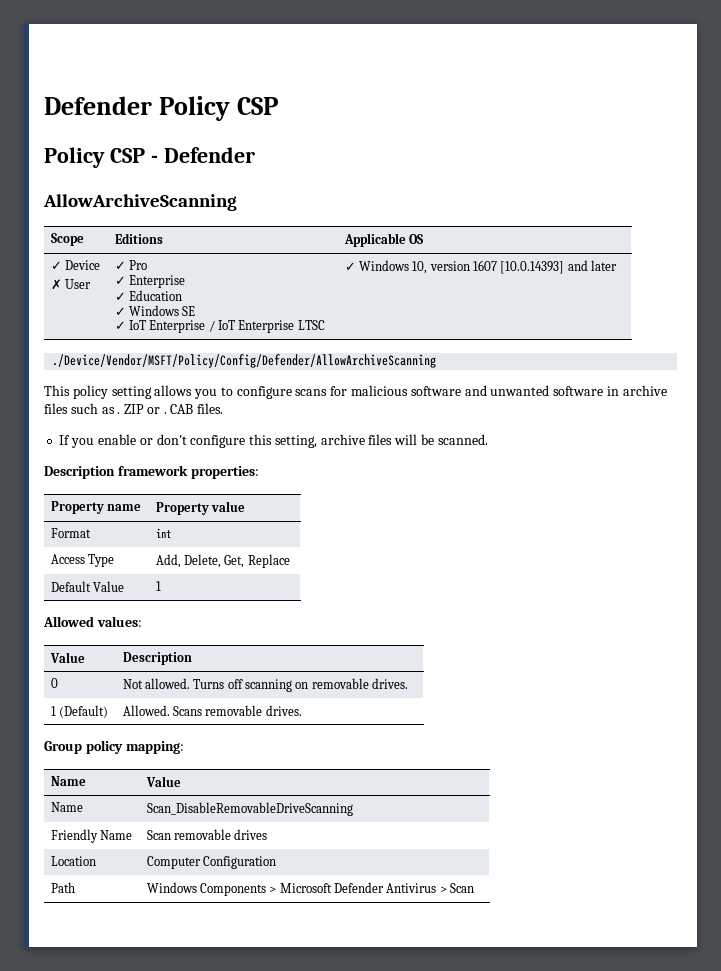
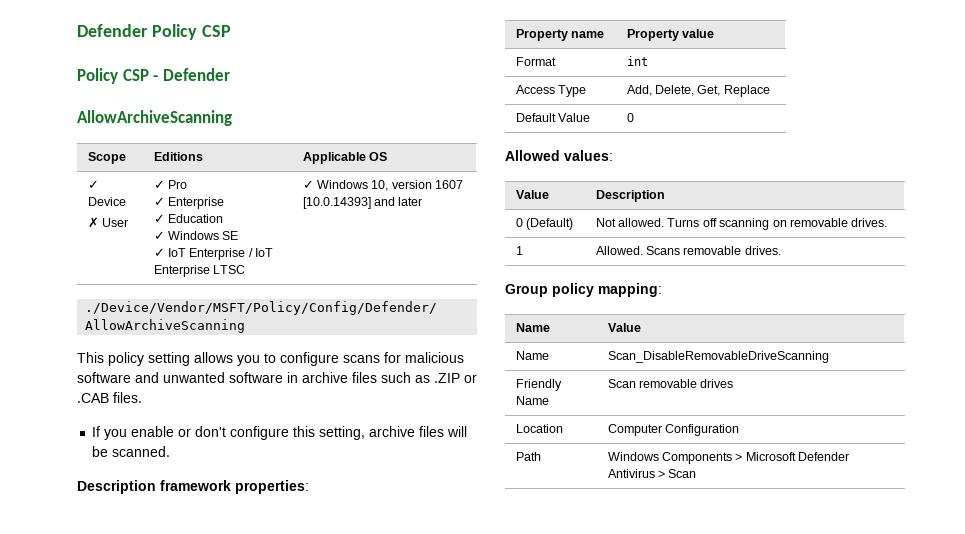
[117,404,194,414] . ZIP or . CAB -> [434,373,477,383] [77,393,109,403] .ZIP or .CAB
[155,581,161,591] 1 -> [626,113,634,122] 0
(58, 683) none -> [526,218,574,230] (Default)
[58,705,108,718] (Default) -> (523, 250) none

